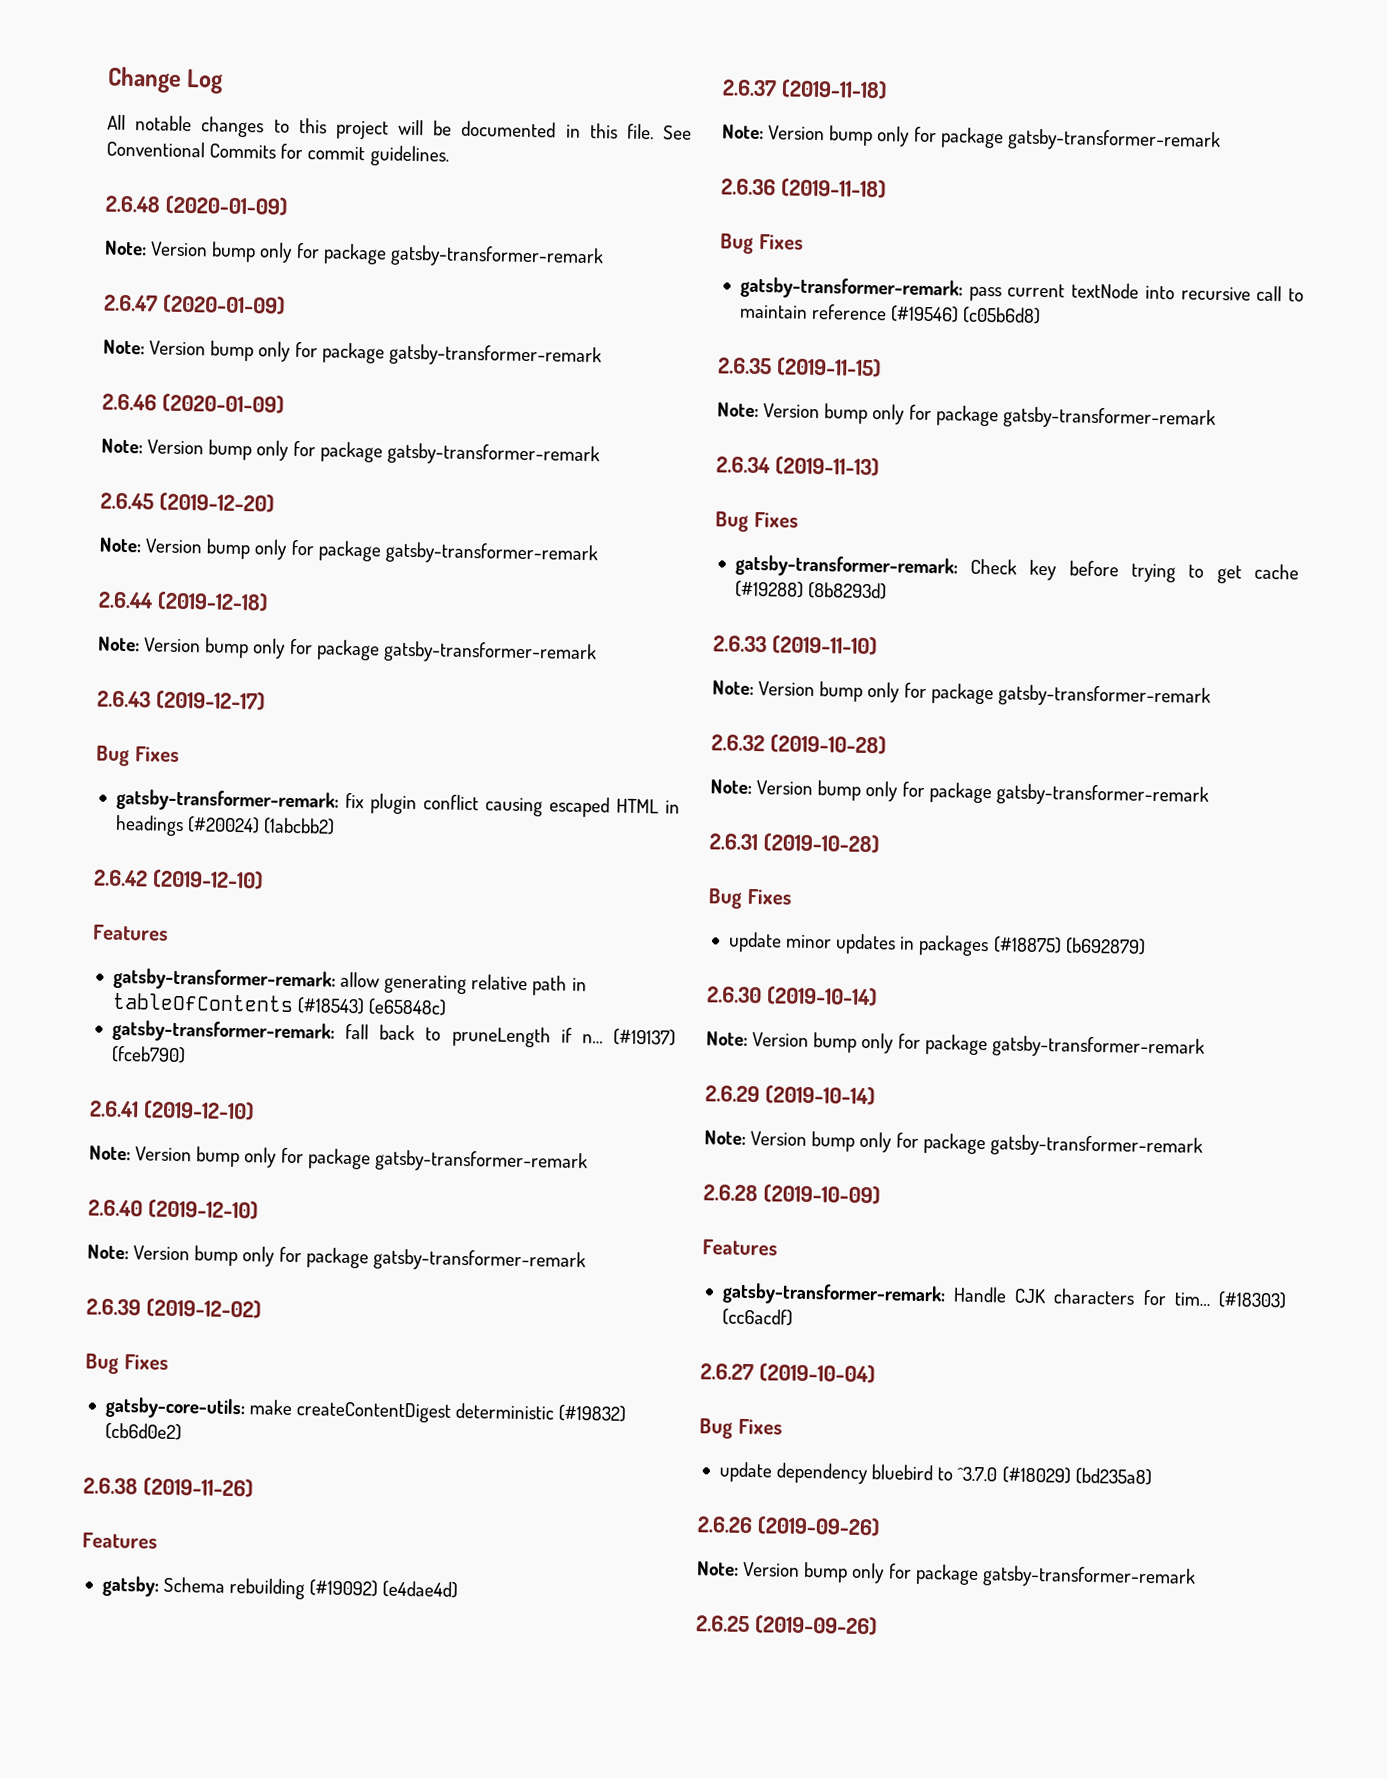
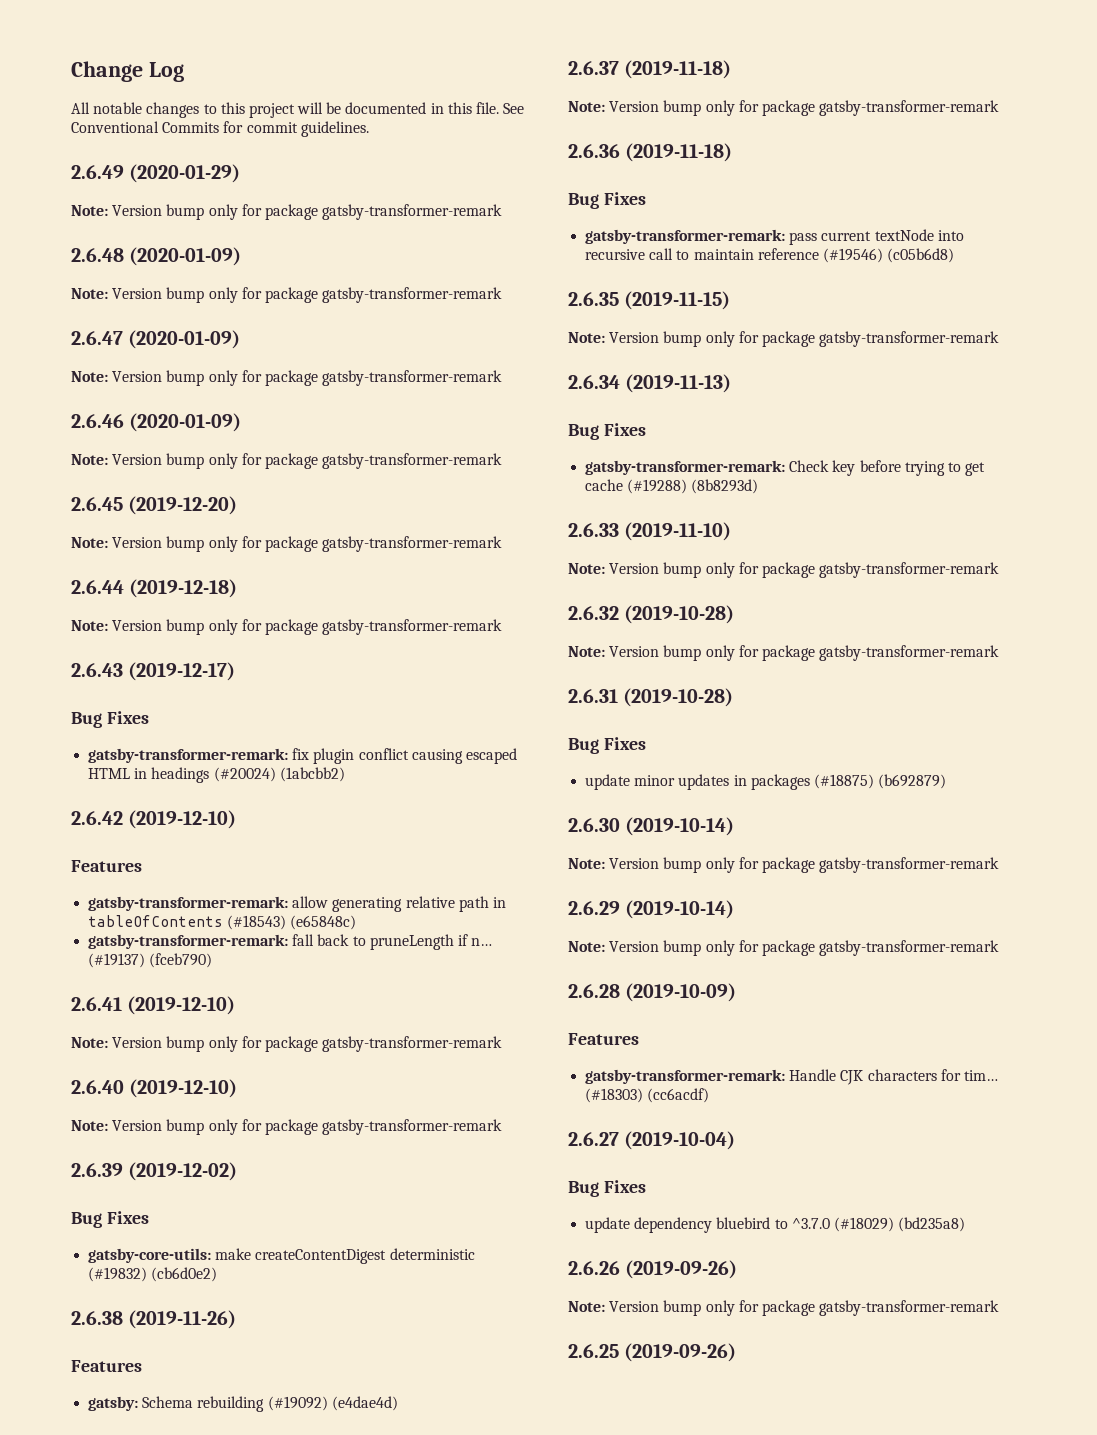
(449, 156) none -> [71,164,241,183] [71,204,503,220] // 2.6.49 (2020-01-29) // Note: Version bump only for package gatsby-transformer-remark

